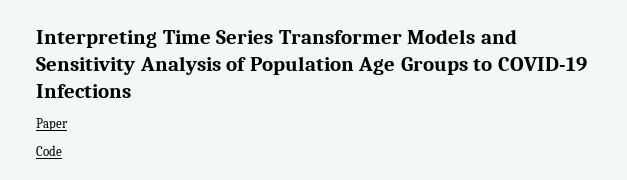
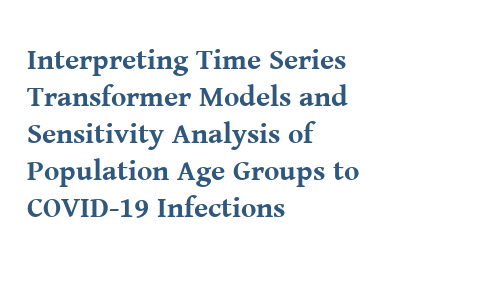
[36,118,68,131] [36,145,62,156] // Paper // Code -> (285, 206) none

